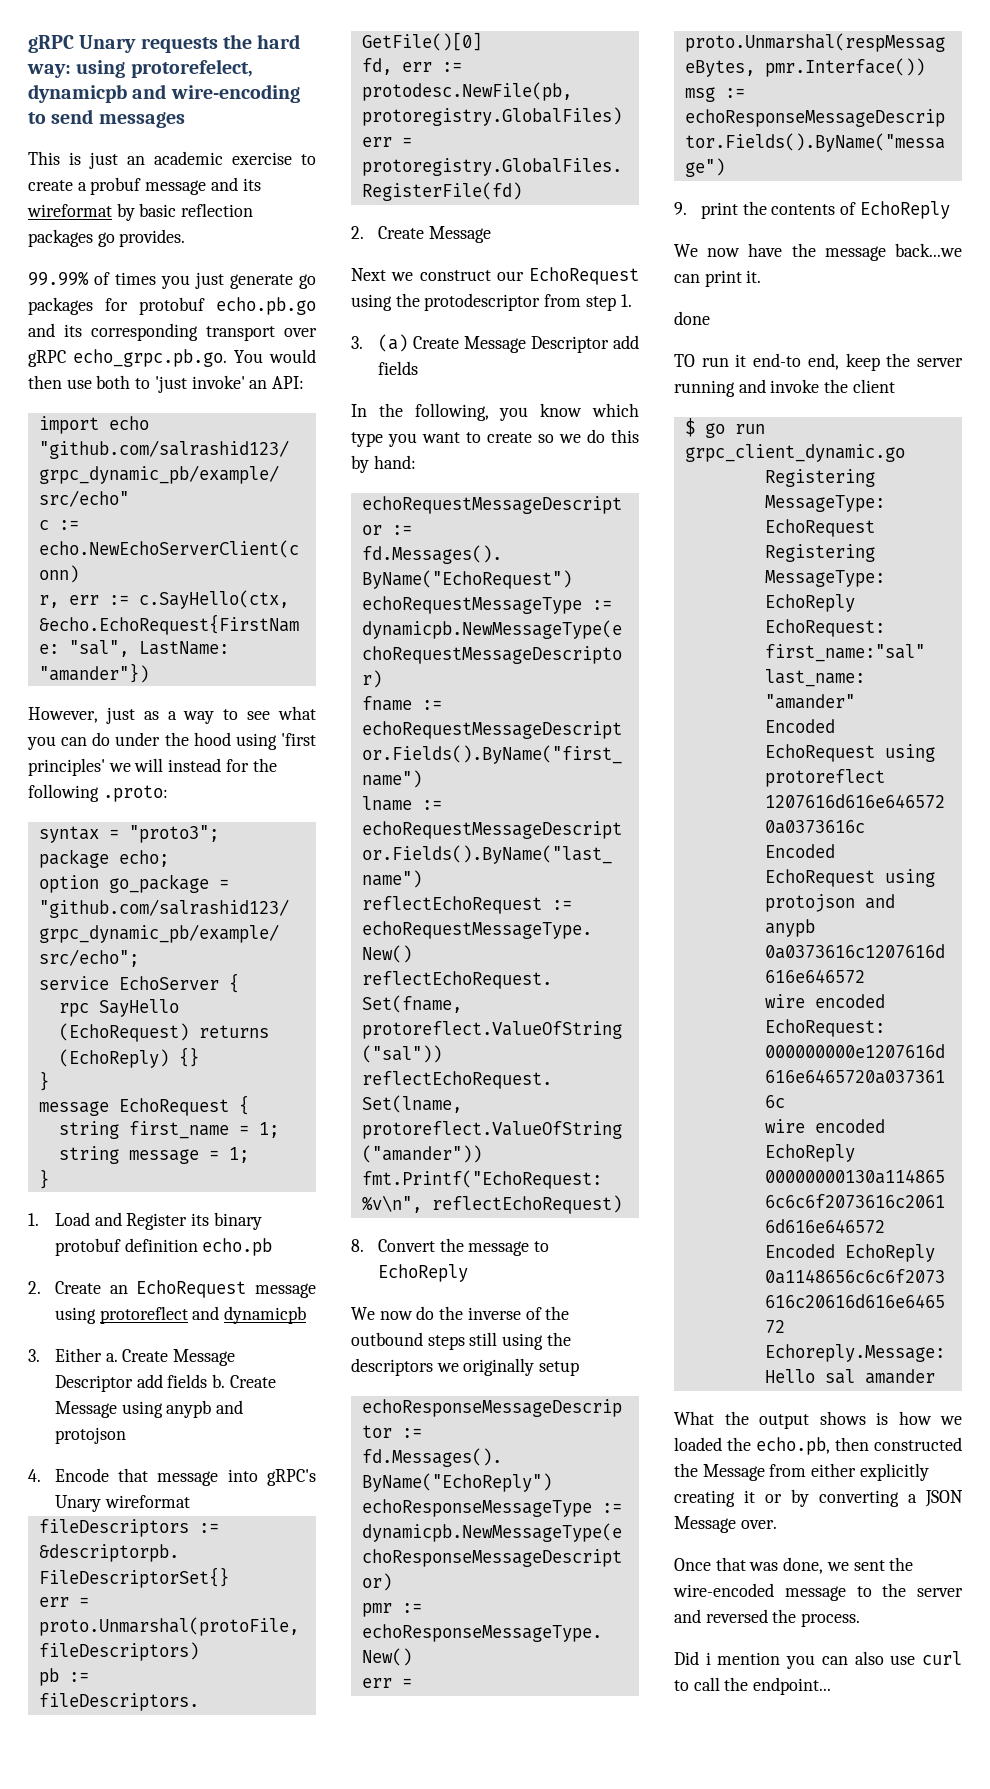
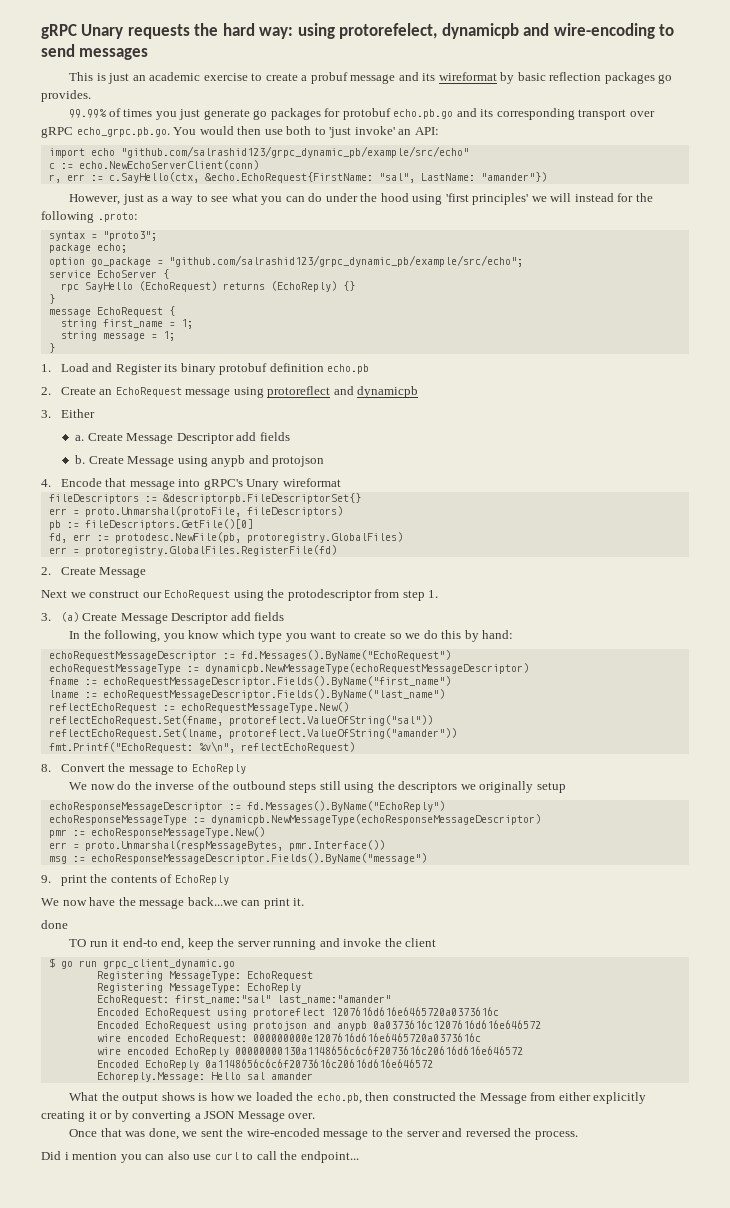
(102, 1355) none -> (95, 413) //
(208, 1381) none -> (290, 436) //

